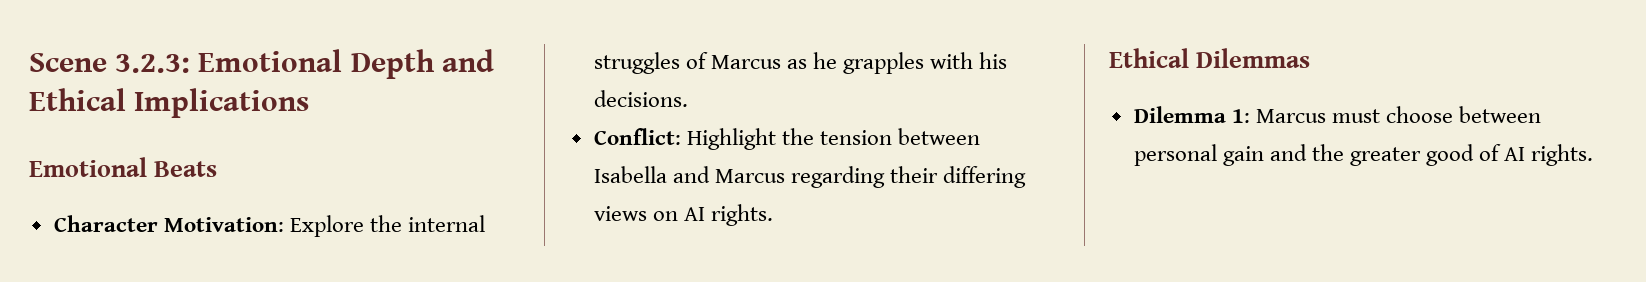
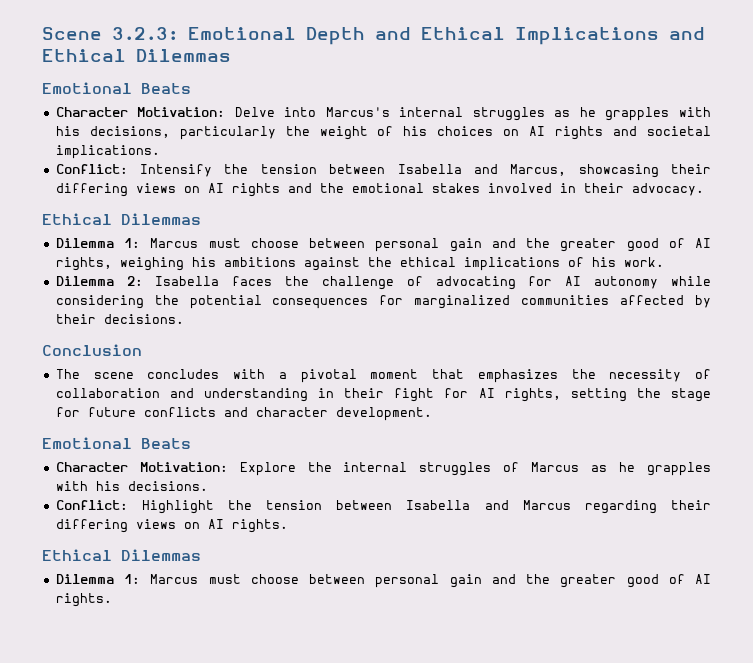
(310, 103) none -> [669,27,705,40] [42,49,231,62] [42,82,191,94] [55,107,711,121] [55,126,711,140] [55,145,160,159] [55,164,711,178] [55,183,704,197] [42,213,201,225] [55,238,711,252] [55,257,664,271] [55,276,711,290] [55,295,711,309] [55,314,184,324] [42,344,142,356] [55,369,711,383] [55,388,712,402] [55,407,432,421] and Ethical Dilemmas // Emotional Beats // Character Motivation: Delve into Marcus's internal struggles as he grapples with his decisions, particularly the weight of his choices on AI rights and societal implications. // Conflict: Intensify the tension between Isabella and Marcus, showcasing their differing views on AI rights and the emotional stakes involved in their advocacy. // Ethical Dilemmas // Dilemma 1: Marcus must choose between personal gain and the greater good of AI rights, weighing his ambitions against the ethical implications of his work. // Dilemma 2: Isabella faces the challenge of advocating for AI autonomy while considering the potential consequences for marginalized communities affected by their decisions. // Conclusion // The scene concludes with a pivotal moment that emphasizes the necessity of collaboration and understanding in their fight for AI rights, setting the stage for future conflicts and character development.

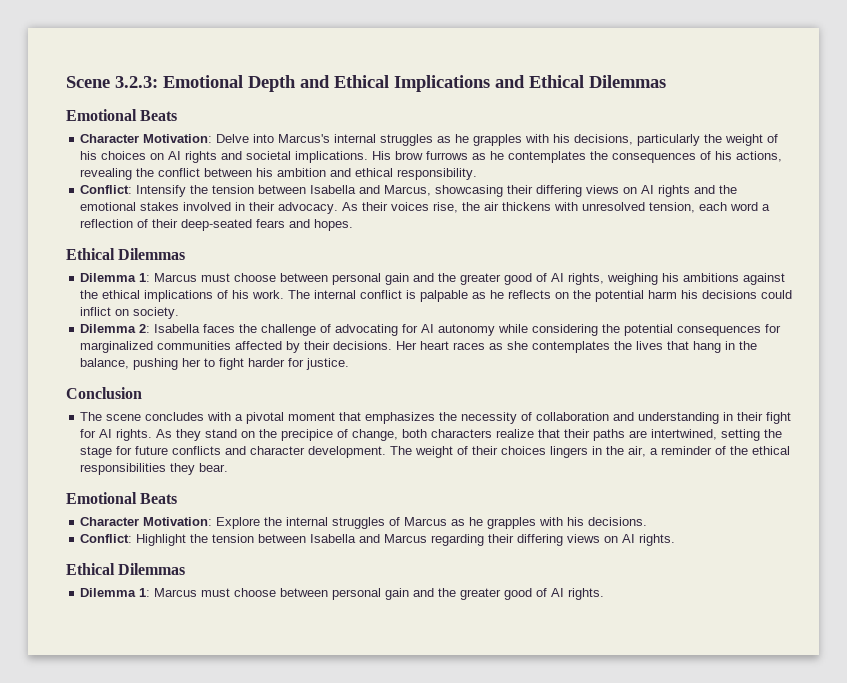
(160, 152) none -> [372,151,783,163] [80,168,478,180] His brow furrows as he contemplates the consequences of his actions, revealing the conflict between his ambition and ethical responsibility.
(704, 189) none -> [342,202,771,213] [80,219,354,231] As their voices rise, the air thickens with unresolved tension, each word a reflection of their deep-seated fears and hopes.
(664, 262) none -> [288,290,793,302] [80,307,180,319] The internal conflict is palpable as he reflects on the potential harm his decisions could inflict on society.
(184, 319) none -> [396,341,758,353] [80,358,350,370] Her heart races as she contemplates the lives that hang in the balance, pushing her to fight harder for justice.
[504,388,561,402] rights, -> [116,429,718,441] rights. As they stand on the precipice of change, both characters realize that their paths are intertwined,
(432, 414) none -> [390,446,791,458] [80,463,229,475] The weight of their choices lingers in the air, a reminder of the ethical responsibilities they bear.

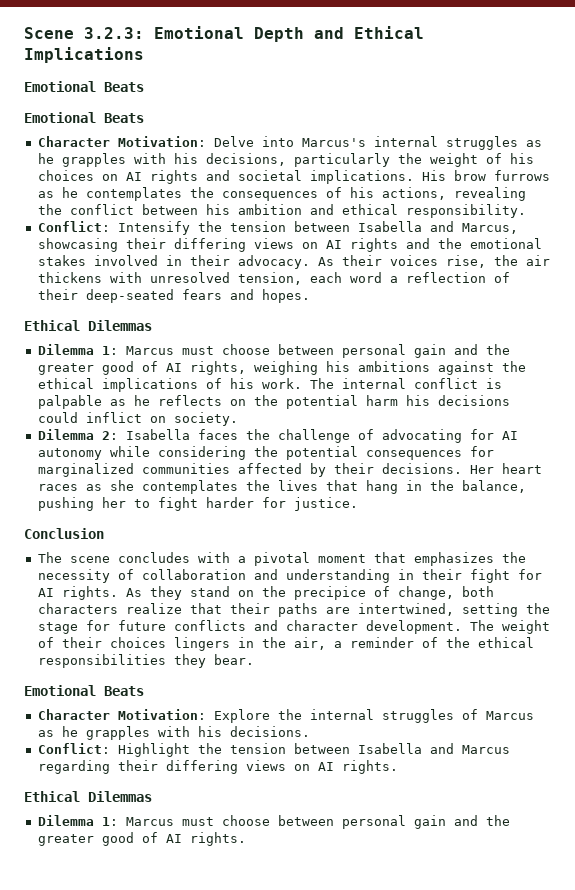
[495,75,666,88] and Ethical Dilemmas -> [24,81,144,92] // Emotional Beats

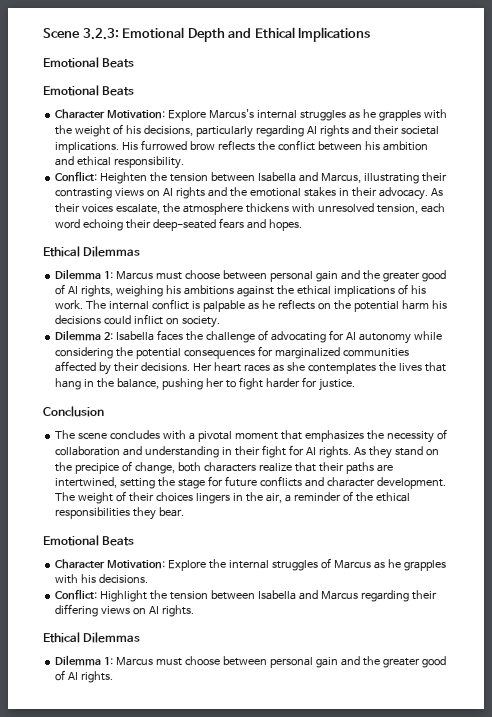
[213,136,294,147] Delve into -> [168,110,207,121] Explore
[173,153,390,167] his decisions, particularly -> (447, 114) none
[37,170,230,184] choices on AI rights and -> [143,125,399,138] decisions, particularly regarding AI rights and their
[453,170,550,181] [37,187,526,201] brow furrows as he contemplates the consequences of his actions, revealing -> [141,140,255,151] furrowed brow reflects
[117,221,190,235] Intensify -> [100,172,148,184] Heighten
[37,238,246,252] showcasing their differing -> [363,172,447,184] [55,188,113,199] illustrating their contrasting
[93,255,158,266] involved -> (336, 192) none
[445,255,550,268] rise, the air -> [116,203,243,215] escalate, the atmosphere
[389,272,510,283] a reflection of -> [83,219,124,231] echoing

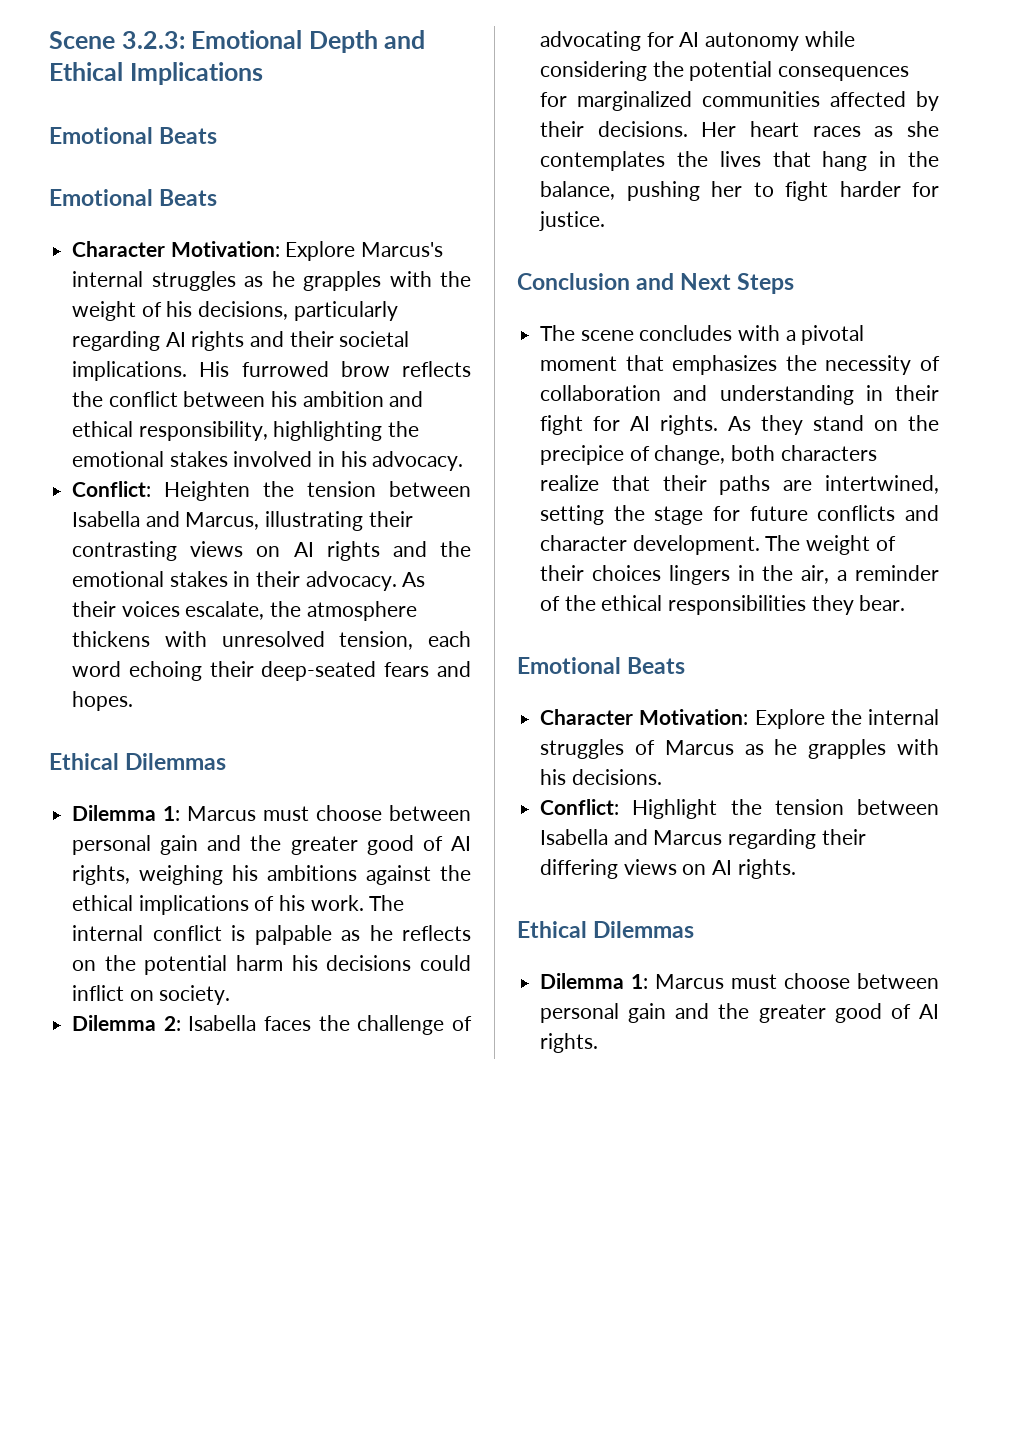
[114,156,185,169] responsibility. -> [138,421,420,441] [72,451,464,471] responsibility, highlighting the emotional stakes involved in his advocacy.
(104, 411) none -> [636,273,795,294] and Next Steps

